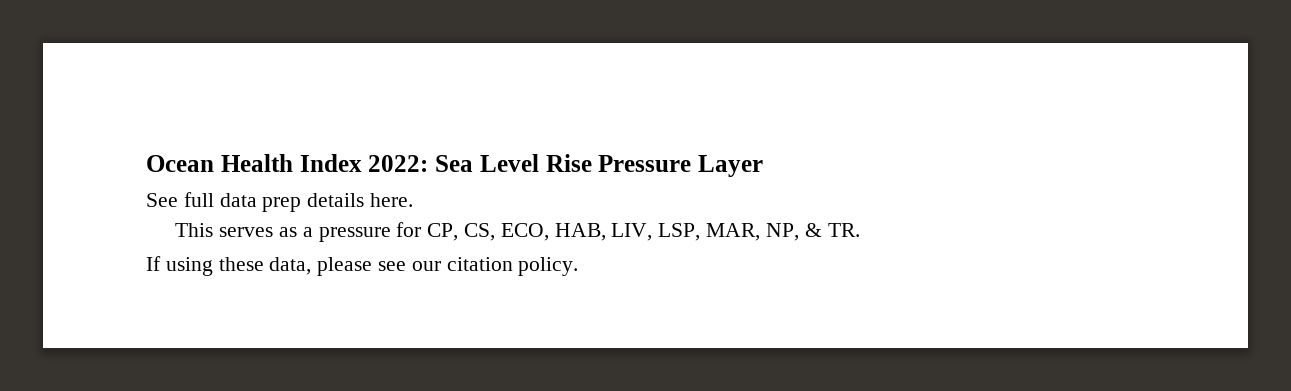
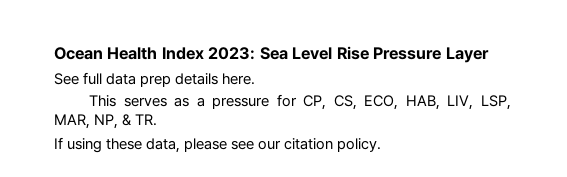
[368,155,429,172] 2022: -> [208,47,256,60] 2023:

